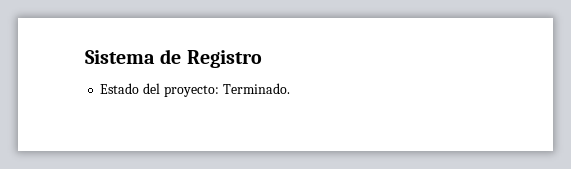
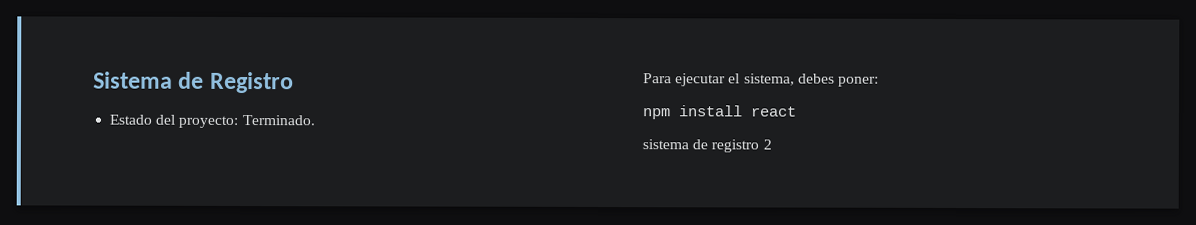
(290, 88) none -> [643,73,879,87] [642,105,797,120] [642,139,772,153] // Para ejecutar el sistema, debes poner: // npm install react // sistema de registro 2

